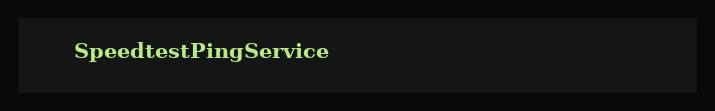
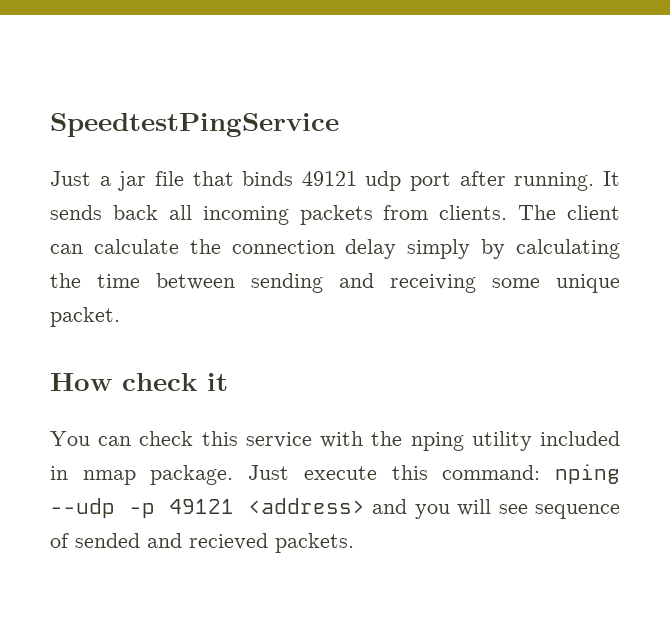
(329, 52) none -> [50,171,620,191] [50,205,620,225] [50,239,620,259] [50,273,620,293] [50,307,120,327] [50,373,228,391] [50,431,620,451] [50,464,620,485] [50,498,620,519] [50,533,354,553] // Just a jar file that binds 49121 udp port after running. It sends back all incoming packets from clients. The client can calculate the connection delay simply by calculating the time between sending and receiving some unique packet. // How check it // You can check this service with the nping utility included in nmap package. Just execute this command: nping --udp -p 49121 <address> and you will see sequence of sended and recieved packets.

